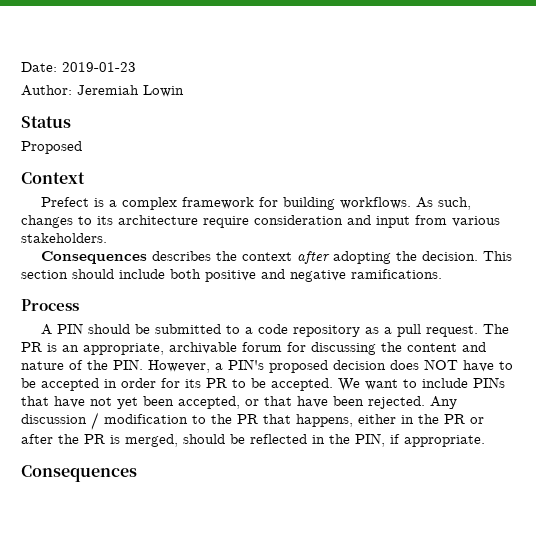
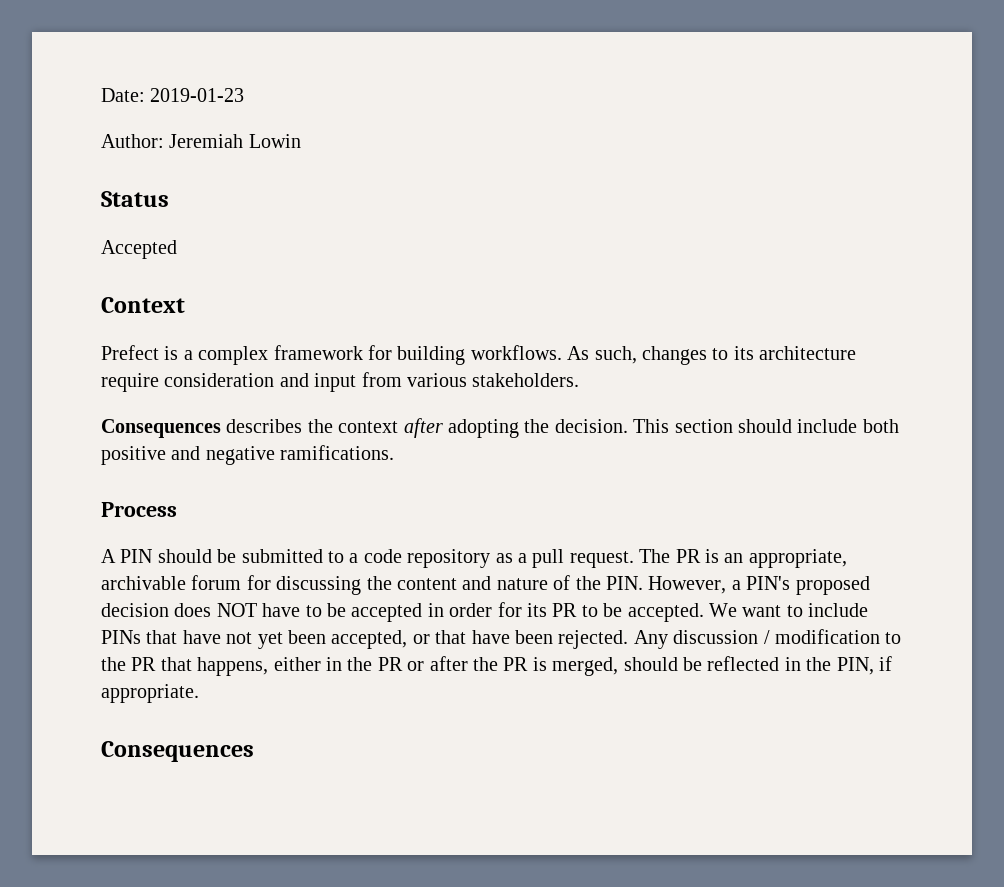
[21,141,82,154] Proposed -> [101,240,177,259] Accepted

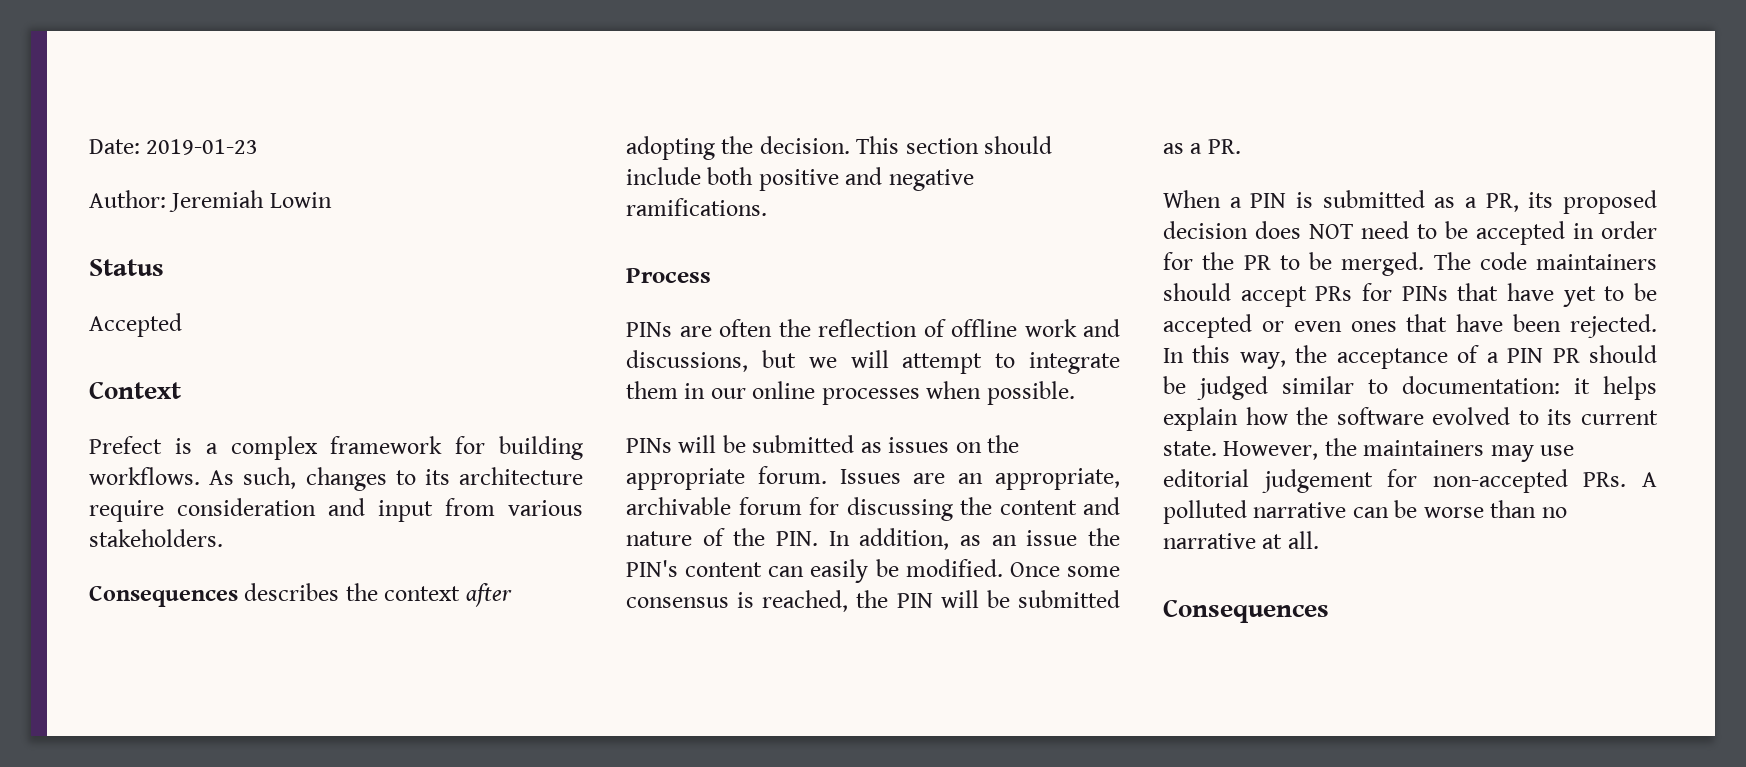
[101,549,719,568] A PIN should be submitted to a code repository as a pull request. The PR is -> [626,319,1120,337] [626,350,1120,374] [626,381,1075,405] [626,435,1020,453] [626,466,946,490] PINs are often the reflection of offline work and discussions, but we will attempt to integrate them in our online processes when possible. // PINs will be submitted as issues on the appropriate forum. Issues are
[648,576,791,594] However, a PIN's -> [828,528,1120,550] [626,559,1120,583] [626,590,1120,612] [1163,139,1241,154] [1163,190,1554,212] In addition, as an issue the PIN's content can easily be modified. Once some consensus is reached, the PIN will be submitted as a PR. // When a PIN is submitted as a PR, its
[262,603,301,617] have -> [1361,221,1409,239] need
[527,603,547,617] its -> [1202,252,1235,270] the
[627,603,869,622] [101,629,902,649] [101,656,892,676] [101,684,199,703] accepted. We want to include PINs that have not yet been accepted, or that have been rejected. Any discussion / modification to the PR that happens, either in the PR or after the PR is merged, should be reflected in the PIN, if appropriate. -> [1341,252,1657,276] [1163,283,1657,307] [1163,314,1657,338] [1163,345,1657,369] [1163,376,1657,400] [1163,407,1658,431] [1163,438,1575,462] [1163,469,1657,493] [1163,500,1567,524] [1163,531,1319,549] merged. The code maintainers should accept PRs for PINs that have yet to be accepted or even ones that have been rejected. In this way, the acceptance of a PIN PR should be judged similar to documentation: it helps explain how the software evolved to its current state. However, the maintainers may use editorial judgement for non-accepted PRs. A polluted narrative can be worse than no narrative at all.

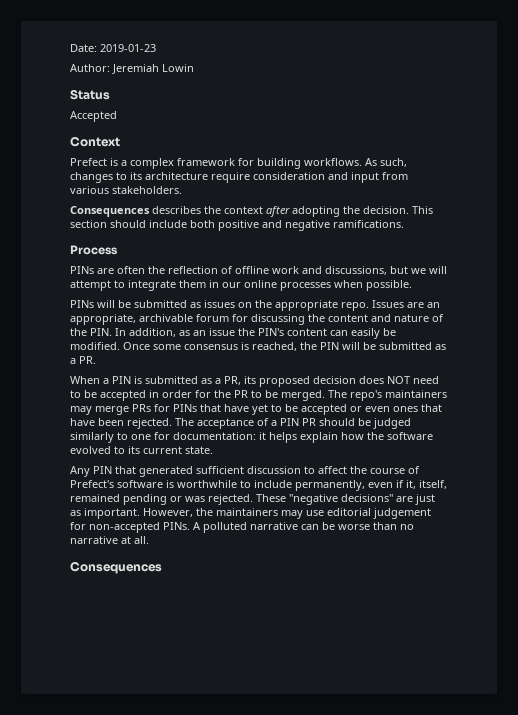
[757,466,827,484] forum. -> [341,302,369,311] repo.
[1479,252,1657,270] [1163,283,1307,307] code maintainers should accept -> [350,390,447,401] [70,406,129,415] repo's maintainers may merge
[1163,345,1328,369] In this way, the -> [175,418,194,426] The
[1282,376,1388,394] similar to -> [70,432,170,443] similarly to one for
(1217, 448) none -> [70,466,420,477] [70,480,447,491] [70,494,435,505] [70,508,140,519] // Any PIN that generated sufficient discussion to affect the course of Prefect's software is worthwhile to include permanently, even if it, itself, remained pending or was rejected. These "negative decisions" are just as important.
[1583,472,1627,487] PRs. -> [163,522,190,530] PINs.

